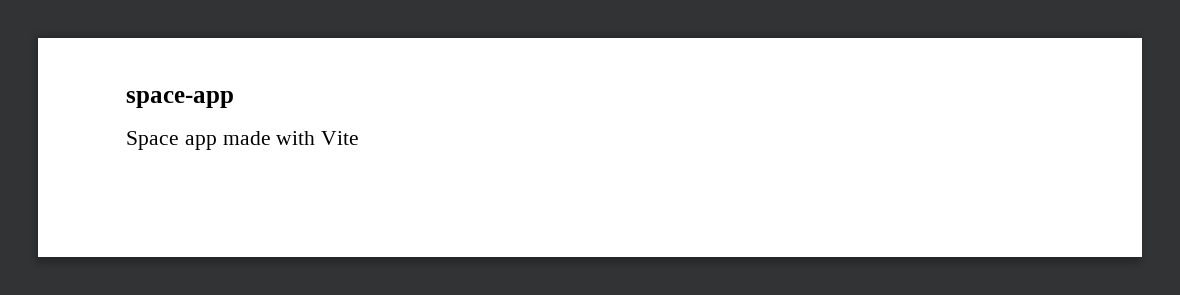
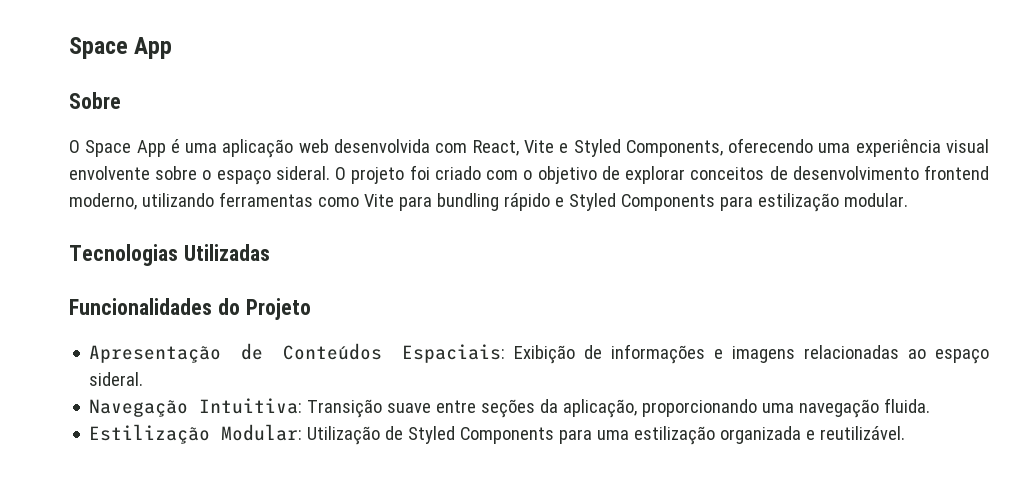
[126,91,234,108] [126,131,360,150] space-app // Space app made with Vite -> [69,37,173,59] [69,92,121,109] [69,138,989,158] [69,165,990,185] [69,192,908,212] [69,244,270,266] [69,298,311,320] [89,343,989,364] [89,372,144,386] [89,398,931,418] [89,424,906,445] Space App // Sobre // O Space App é uma aplicação web desenvolvida com React, Vite e Styled Components, oferecendo uma experiência visual envolvente sobre o espaço sideral. O projeto foi criado com o objetivo de explorar conceitos de desenvolvimento frontend moderno, utilizando ferramentas como Vite para bundling rápido e Styled Components para estilização modular. // Tecnologias Utilizadas // Funcionalidades do Projeto // Apresentação de Conteúdos Espaciais: Exibição de informações e imagens relacionadas ao espaço sideral. // Navegação Intuitiva: Transição suave entre seções da aplicação, proporcionando uma navegação fluida. // Estilização Modular: Utilização de Styled Components para uma estilização organizada e reutilizável.

